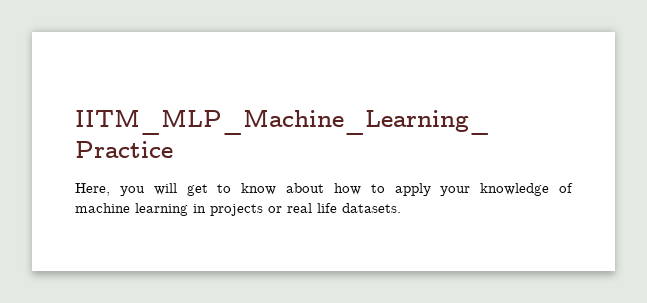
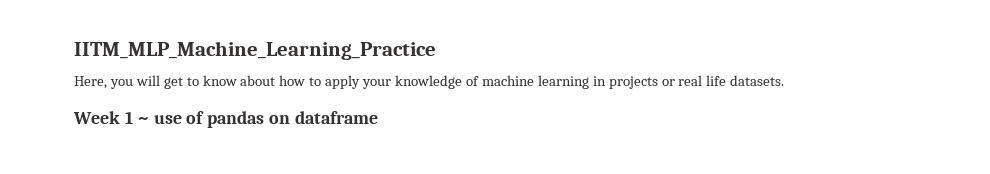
(401, 208) none -> [73,111,379,128] // Week 1 ~ use of pandas on dataframe

